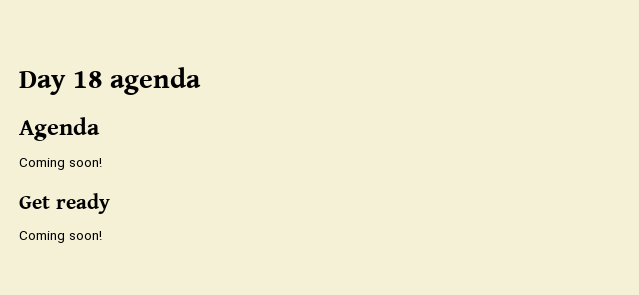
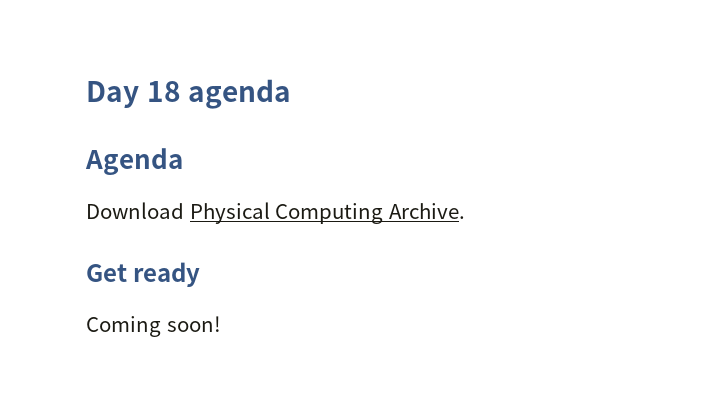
[19,158,102,170] Coming soon! -> [86,202,465,224] Download Physical Computing Archive.

